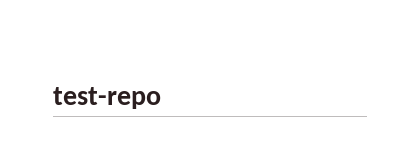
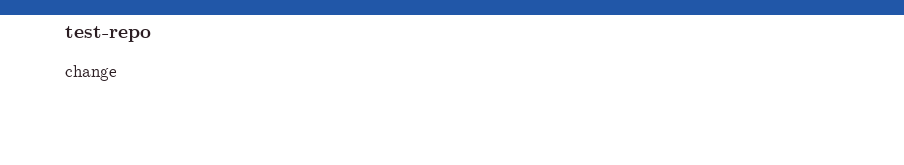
(161, 98) none -> [65,65,117,81] // change

